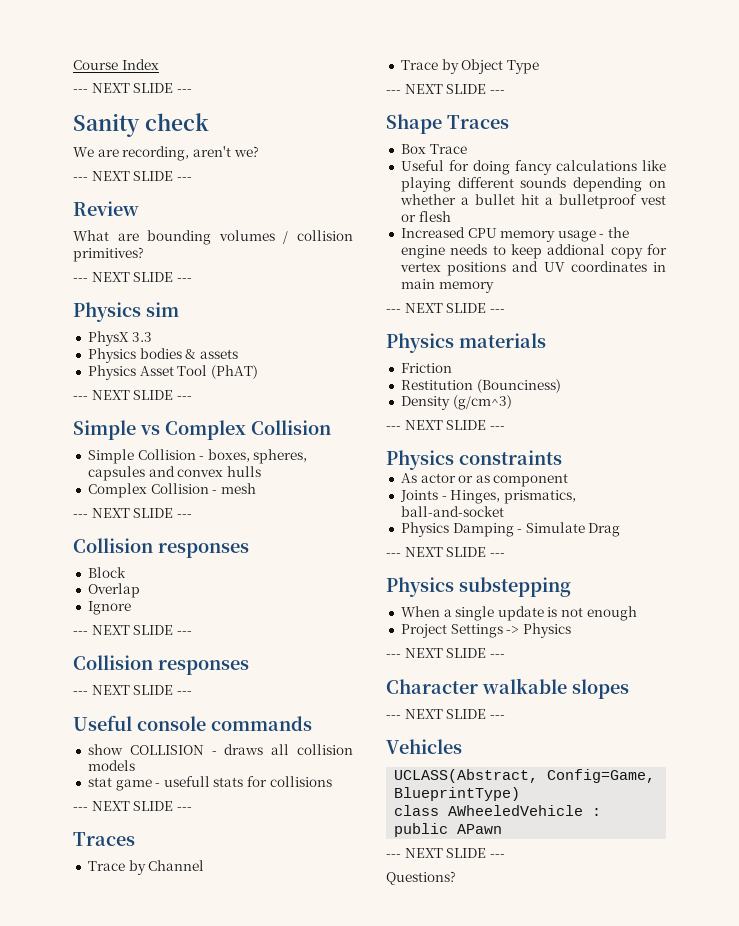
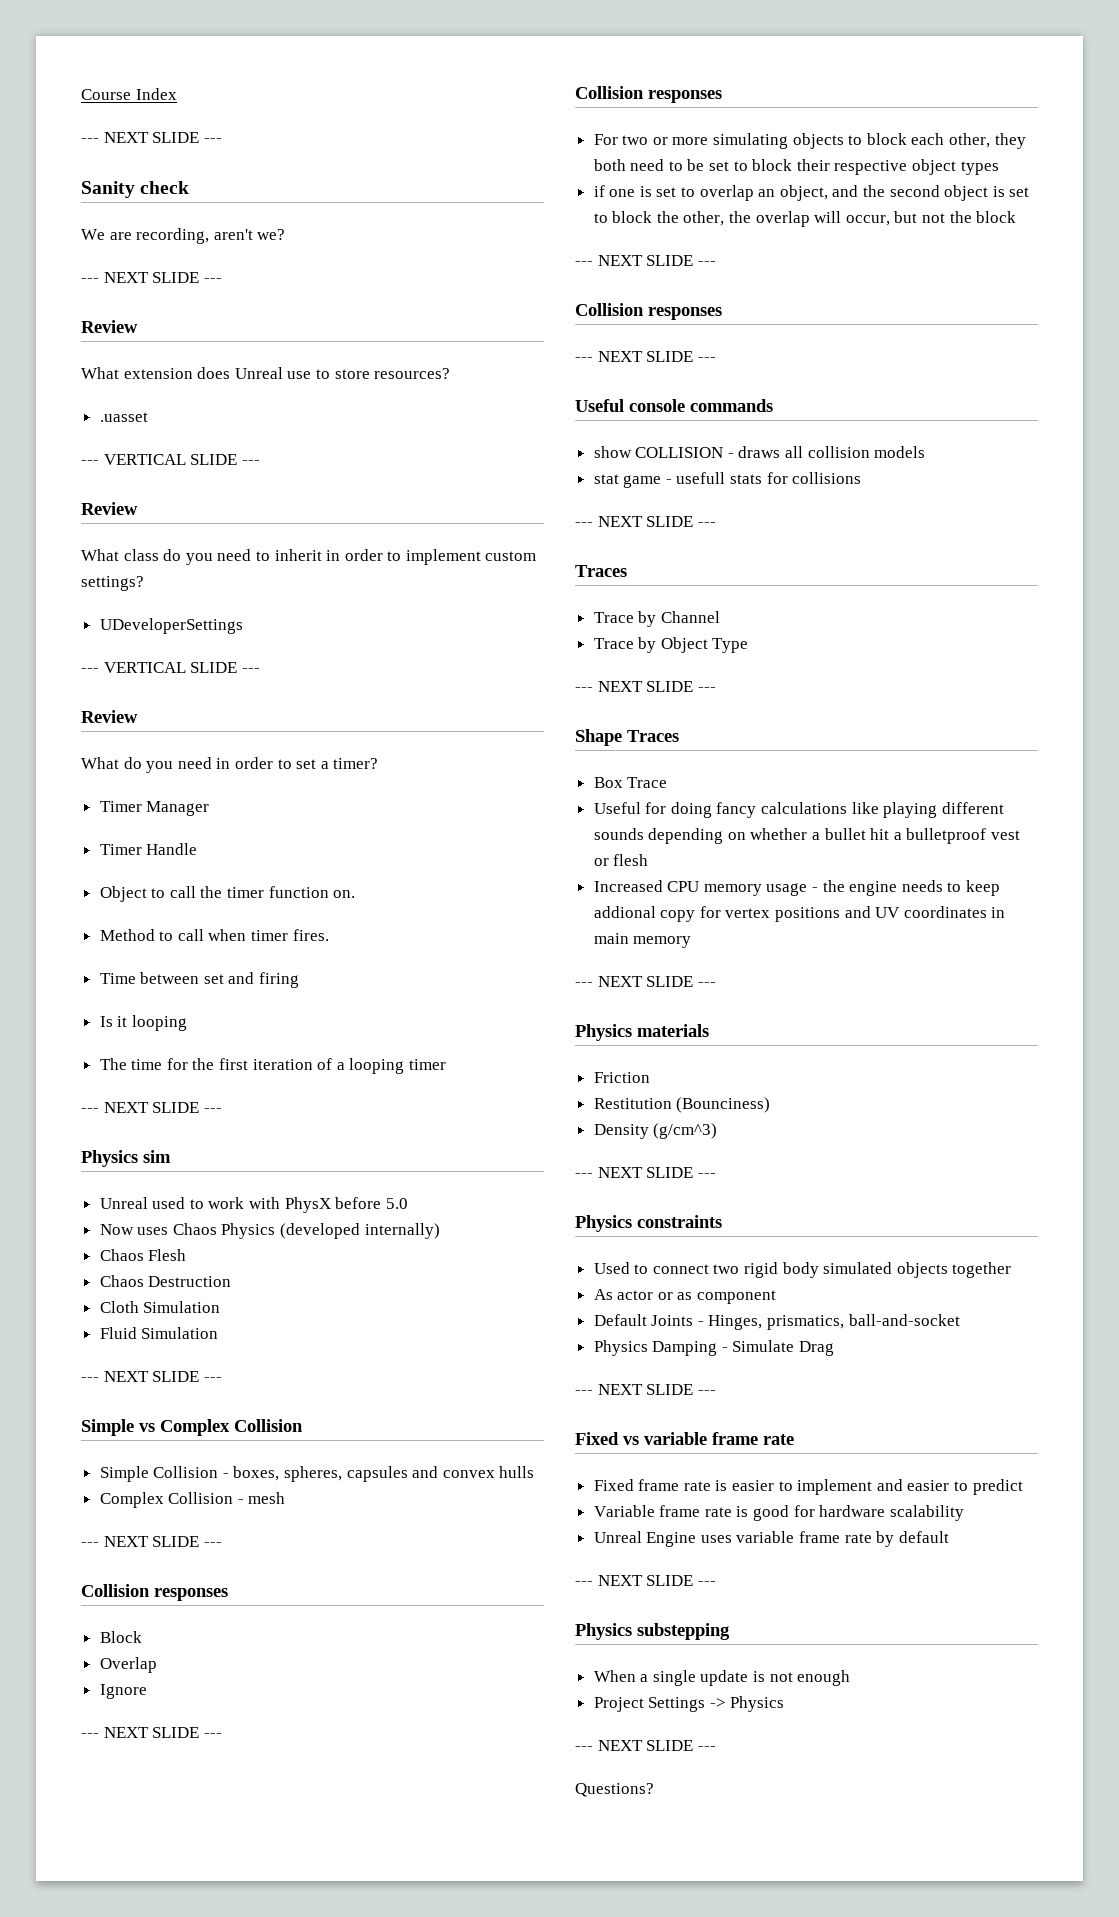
[117,230,353,245] [73,247,144,262] are bounding volumes / collision primitives? -> [123,367,451,379] [99,412,148,422] [81,454,260,465] [81,502,138,515] [81,549,537,565] [81,576,144,591] [99,618,243,634] [81,662,260,673] [81,710,138,723] [81,757,379,773] [99,801,210,816] [99,843,198,855] [99,886,356,902] [99,929,329,941] [99,972,300,988] [99,1015,187,1031] [99,1058,447,1074] extension does Unreal use to store resources? // .uasset // --- VERTICAL SLIDE --- // Review // What class do you need to inherit in order to implement custom settings? // UDeveloperSettings // --- VERTICAL SLIDE --- // Review // What do you need in order to set a timer? // Timer Manager // Timer Handle // Object to call the timer function on. // Method to call when timer fires. // Time between set and firing // Is it looping // The time for the first iteration of a looping timer
[87,331,152,346] [87,348,238,363] [87,365,258,380] PhysX 3.3 // Physics bodies & assets // Physics Asset Tool (PhAT) -> [99,1197,408,1213] [99,1223,440,1239] [99,1249,187,1261] [99,1275,232,1287] [99,1301,221,1313] [99,1327,219,1339] Unreal used to work with PhysX before 5.0 // Now uses Chaos Physics (developed internally) // Chaos Flesh // Chaos Destruction // Cloth Simulation // Fluid Simulation
(249, 667) none -> [593,133,1026,149] [593,159,999,175] [593,185,1030,201] [593,211,1017,227] [575,255,716,266] [575,303,722,320] // For two or more simulating objects to block each other, they both need to be set to block their respective object types // if one is set to overlap an object, and the second object is set to block the other, the overlap will occur, but not the block // --- NEXT SLIDE --- // Collision responses
(562, 457) none -> [593,1262,1012,1278] // Used to connect two rigid body simulated objects together
(569, 480) none -> [593,1314,647,1326] Default
(505, 555) none -> [575,1432,794,1445] [593,1479,1023,1495] [593,1505,964,1521] [593,1531,949,1547] [575,1575,716,1586] // Fixed vs variable frame rate // Fixed frame rate is easier to implement and easier to predict // Variable frame rate is good for hardware scalability // Unreal Engine uses variable frame rate by default // --- NEXT SLIDE ---
[386,678,629,699] [386,709,505,719] [386,739,462,754] [394,769,656,783] [394,787,521,801] [394,805,602,816] [394,823,503,837] [386,848,505,858] // Character walkable slopes // --- NEXT SLIDE --- // Vehicles // UCLASS(Abstract, Config=Game, BlueprintType) // class AWheeledVehicle : public APawn // --- NEXT SLIDE --- -> (716, 1748) none

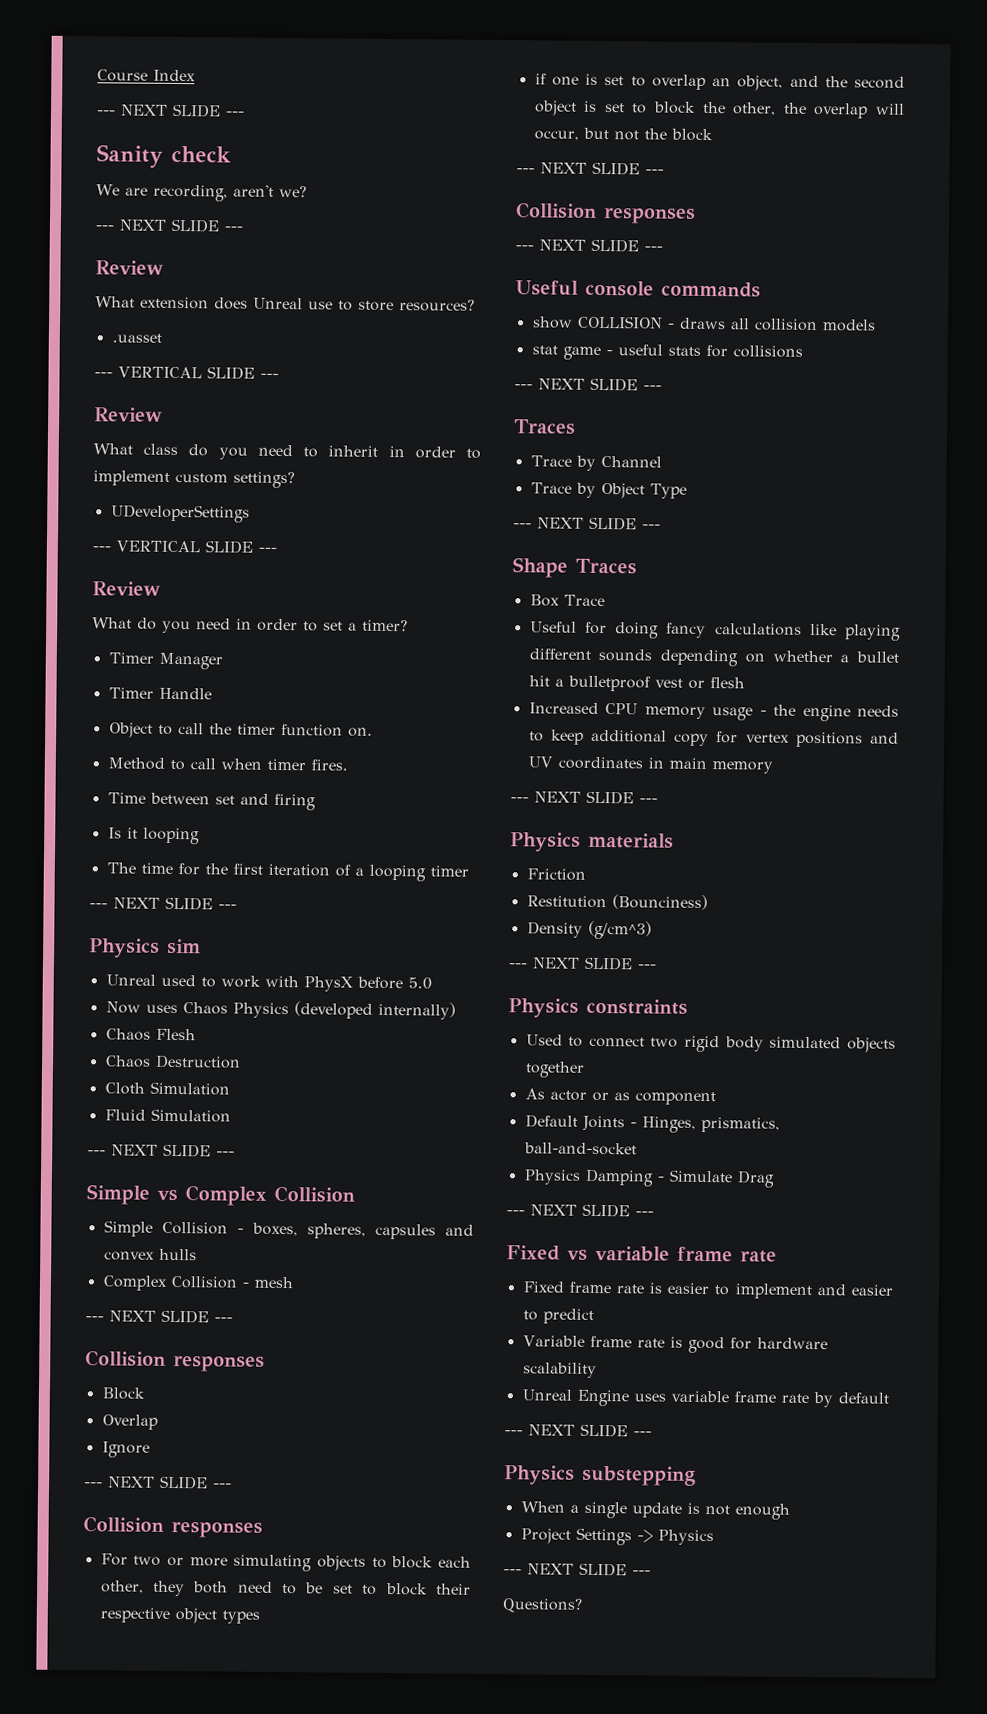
[676,472,726,484] usefull -> [617,344,663,356] useful
[593,906,656,918] addional -> [591,729,667,743] additional

